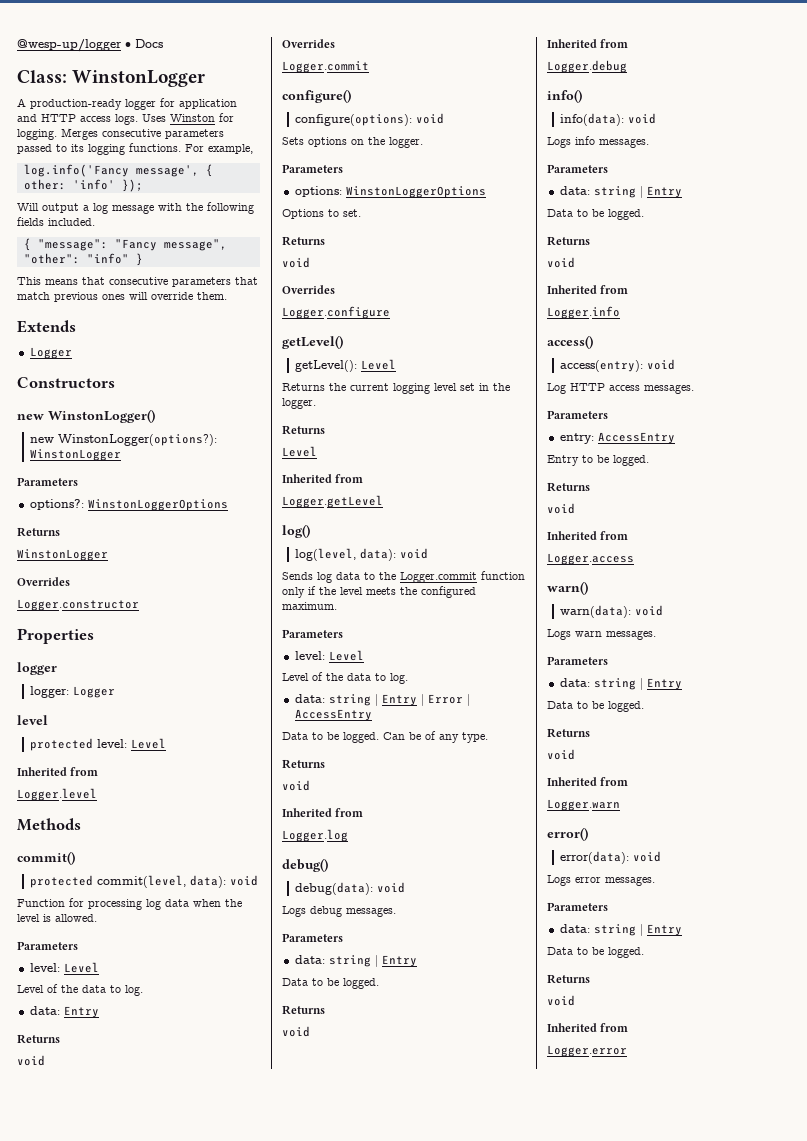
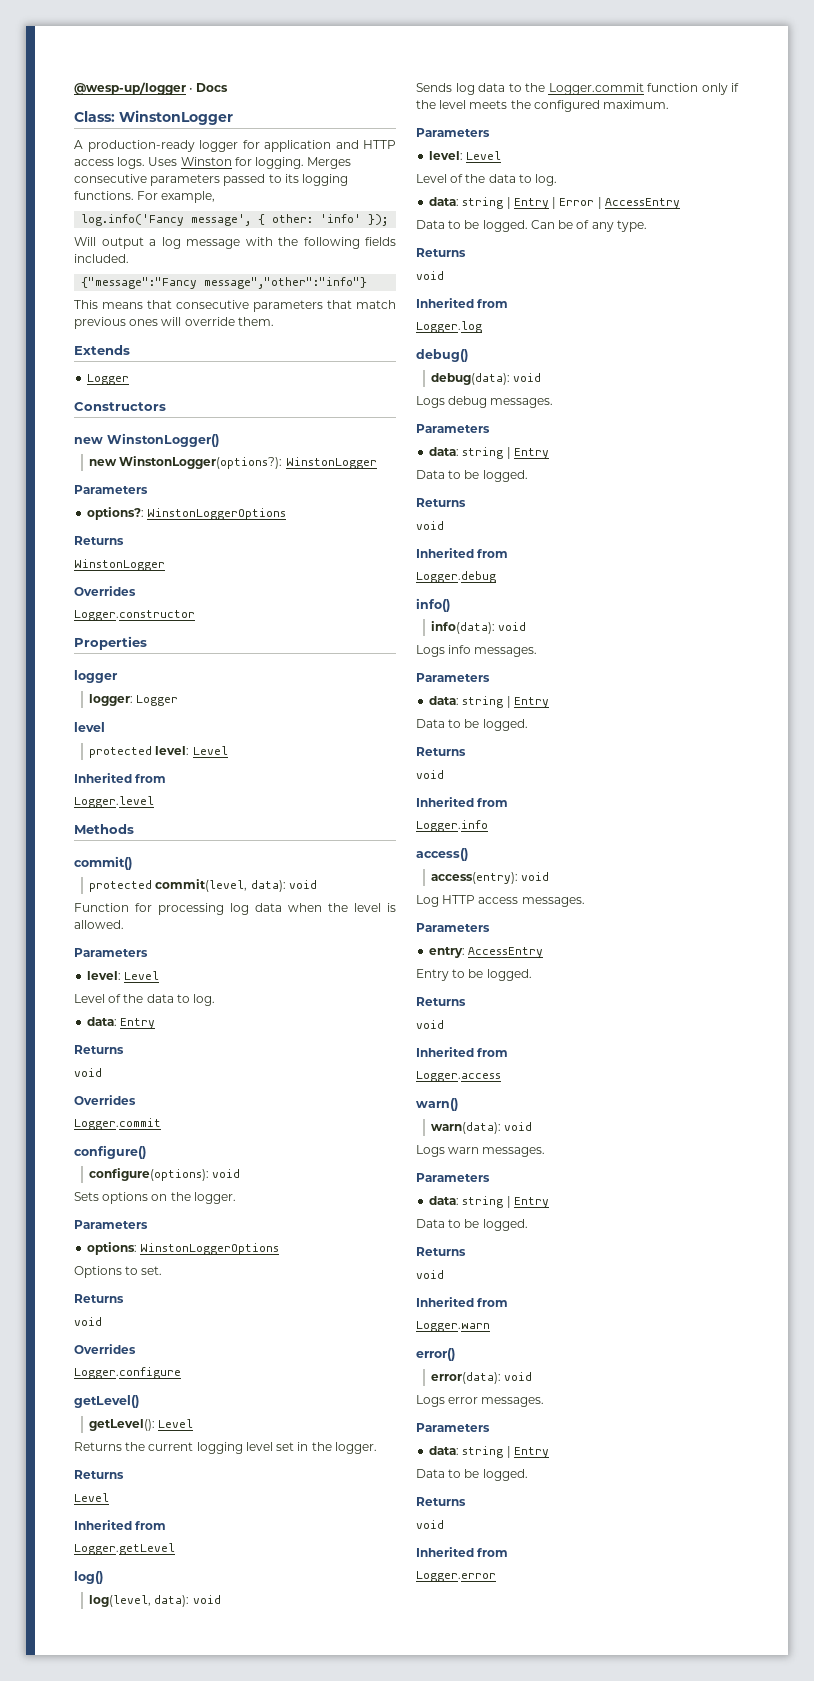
[23,238,227,251] [23,253,143,266] { "message": "Fancy message", "other": "info" } -> [81,277,368,289] {"message":"Fancy message","other":"info"}

